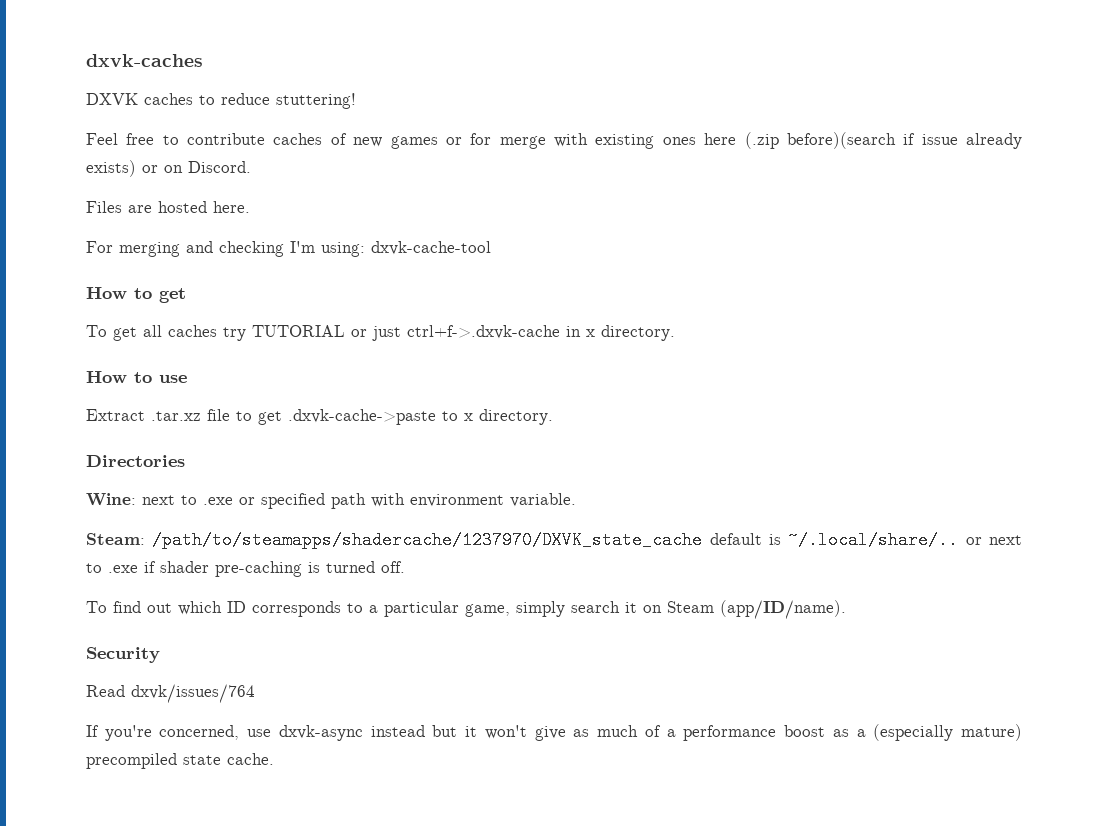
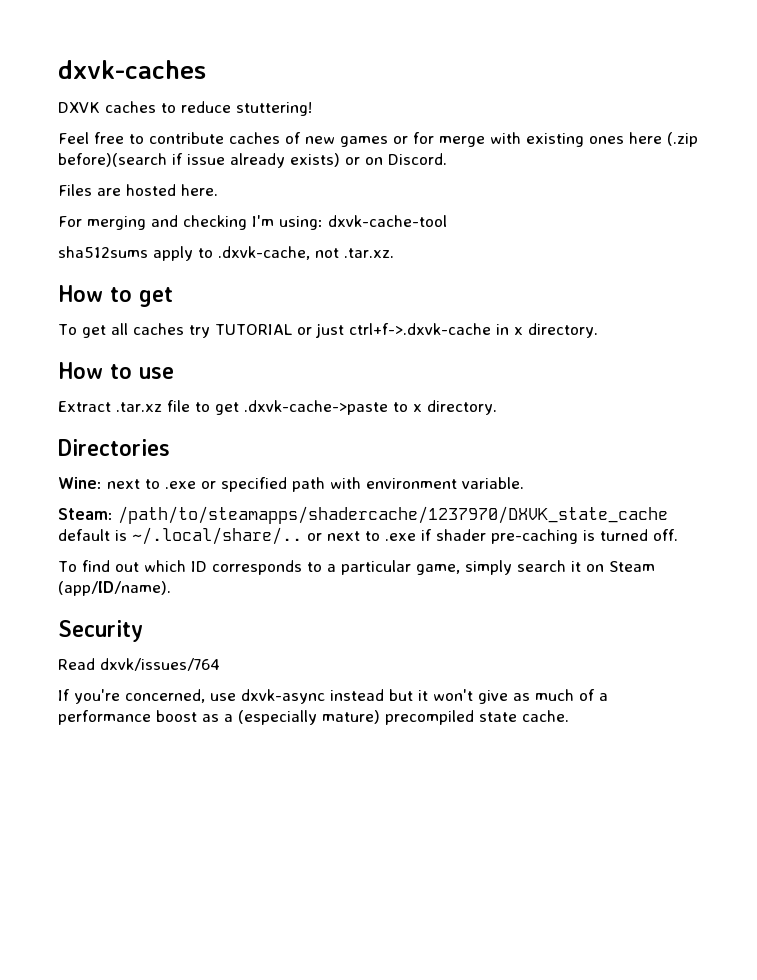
(491, 248) none -> [58,246,394,261] // sha512sums apply to .dxvk-cache, not .tar.xz.

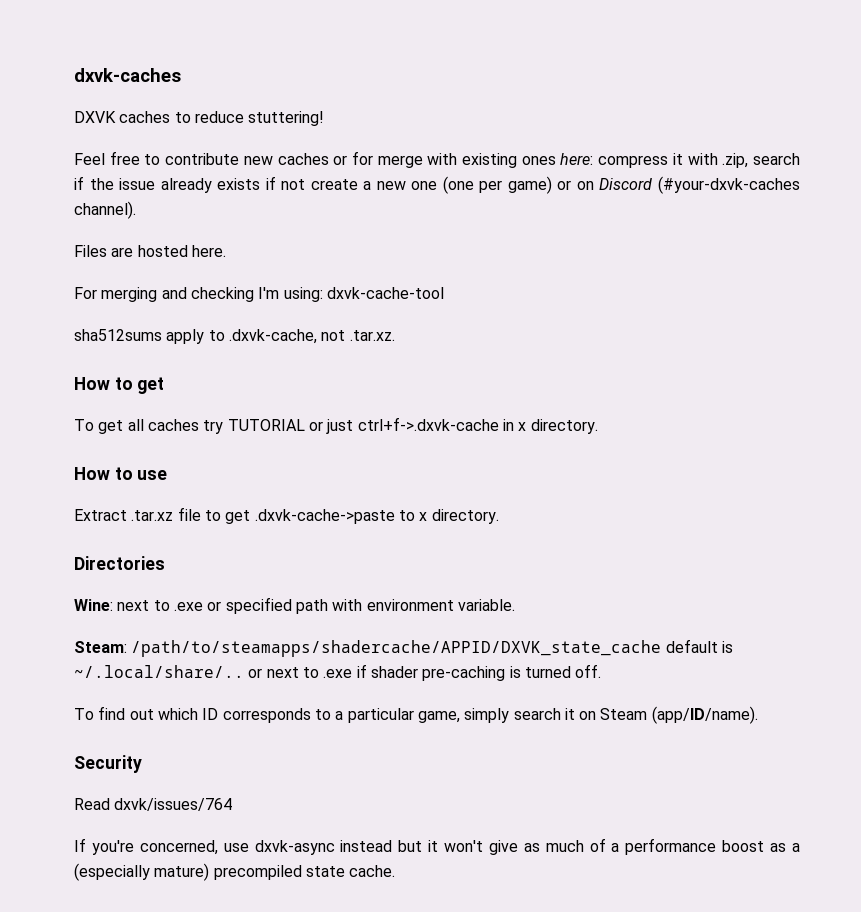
[229,132,388,147] caches of new games -> [243,153,329,165] new caches
[629,132,698,147] [58,153,447,168] here (.zip before)(search if issue already exists) or on Discord. -> [560,153,801,168] [74,176,800,194] [74,201,136,219] here: compress it with .zip, search if the issue already exists if not create a new one (one per game) or on Discord (#your-dxvk-caches channel).
[118,506,668,524] /path/to/steamapps/shadercache/1237970/DXVK_state_cache -> [131,640,662,657] /path/to/steamapps/shadercache/APPID/DXVK_state_cache

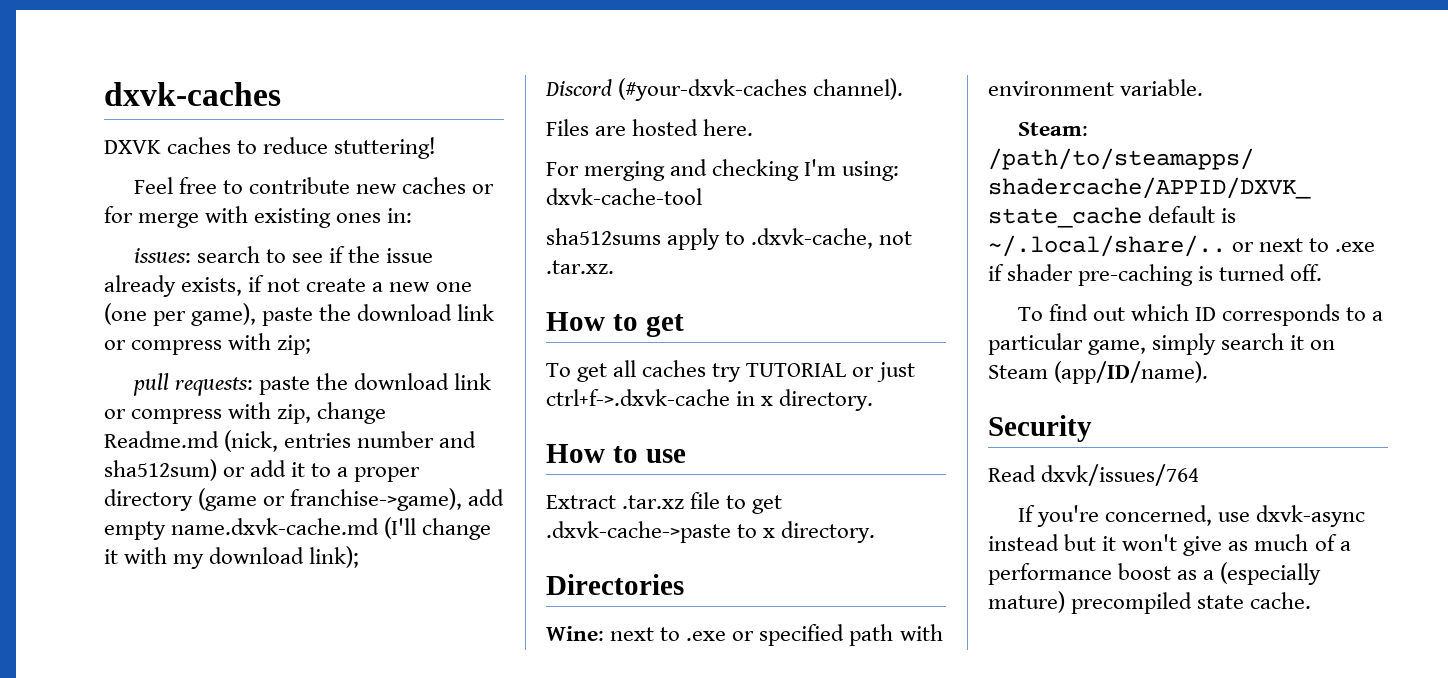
[560,153,801,168] here: compress it with .zip, search -> [387,208,413,223] [133,246,323,263] in: // issues: search to see
[217,178,261,190] exists -> [181,277,243,296] exists,
[507,176,594,194] game) or on -> [191,303,495,326] [104,333,312,355] [132,373,491,396] [104,402,387,424] [104,430,477,452] [104,459,421,482] [104,488,505,511] [104,517,492,540] [104,546,360,569] game), paste the download link or compress with zip; // pull requests: paste the download link or compress with zip, change Readme.md (nick, entries number and sha512sum) or add it to a proper directory (game or franchise->game), add empty name.dxvk-cache.md (I'll change it with my download link); //

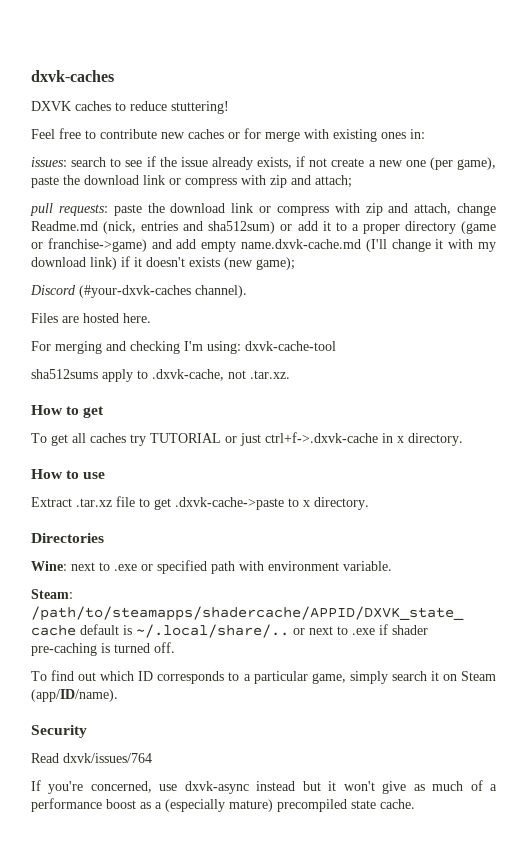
[104,303,187,326] (one per -> [429,157,453,170] (per
[277,335,312,355] zip; -> [270,175,352,188] zip and attach;
[277,404,312,424] zip, -> [365,203,452,216] zip and attach,
[357,431,435,448] number -> (179, 226) none
[290,488,463,511] franchise->game), -> [47,238,172,252] franchise->game) and
[309,546,360,568] link); -> [90,256,295,270] link) if it doesn't exists (new game);

